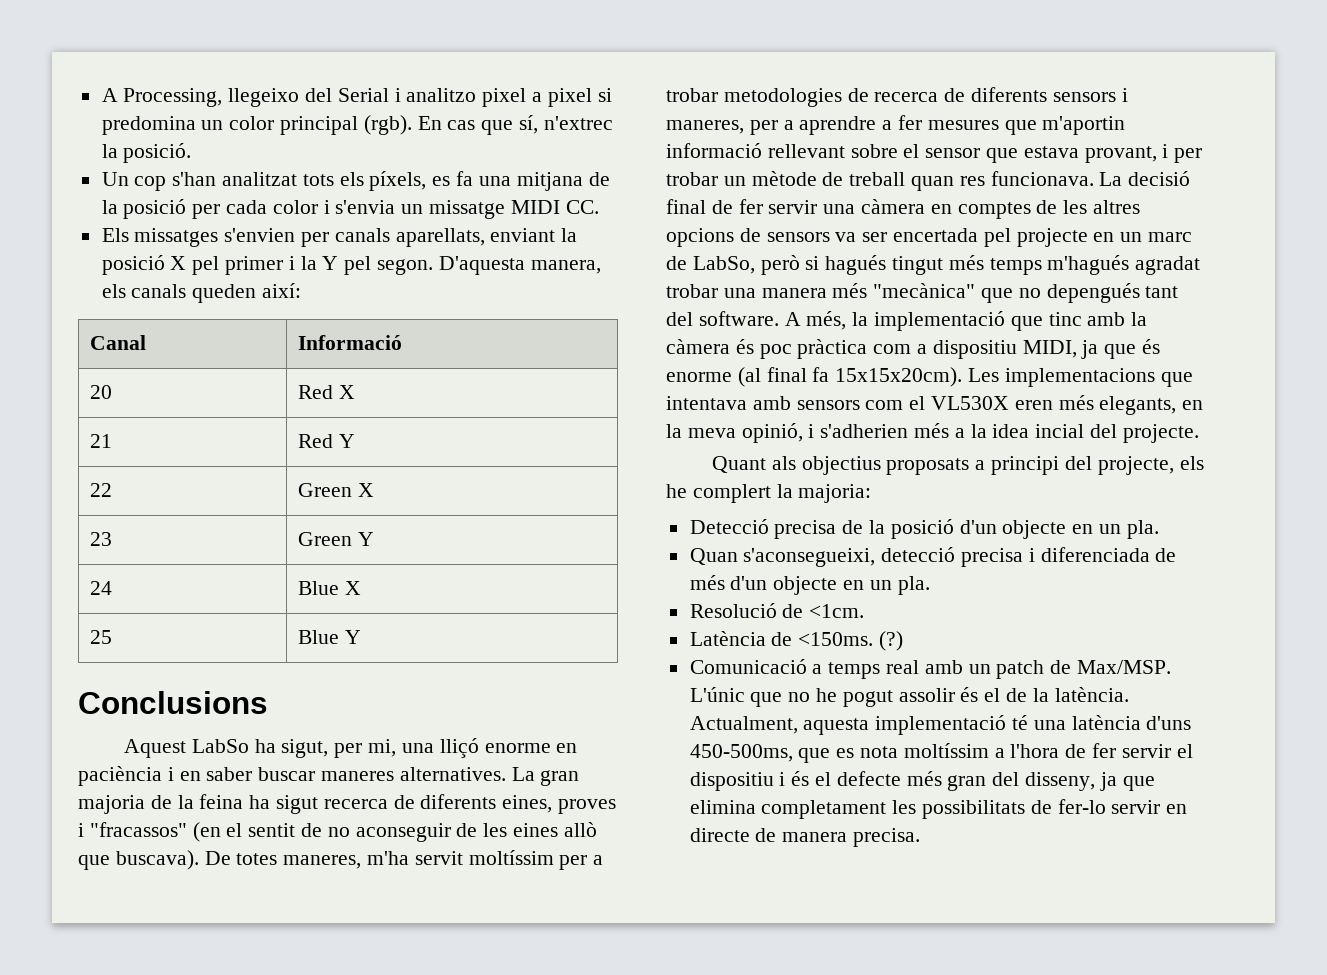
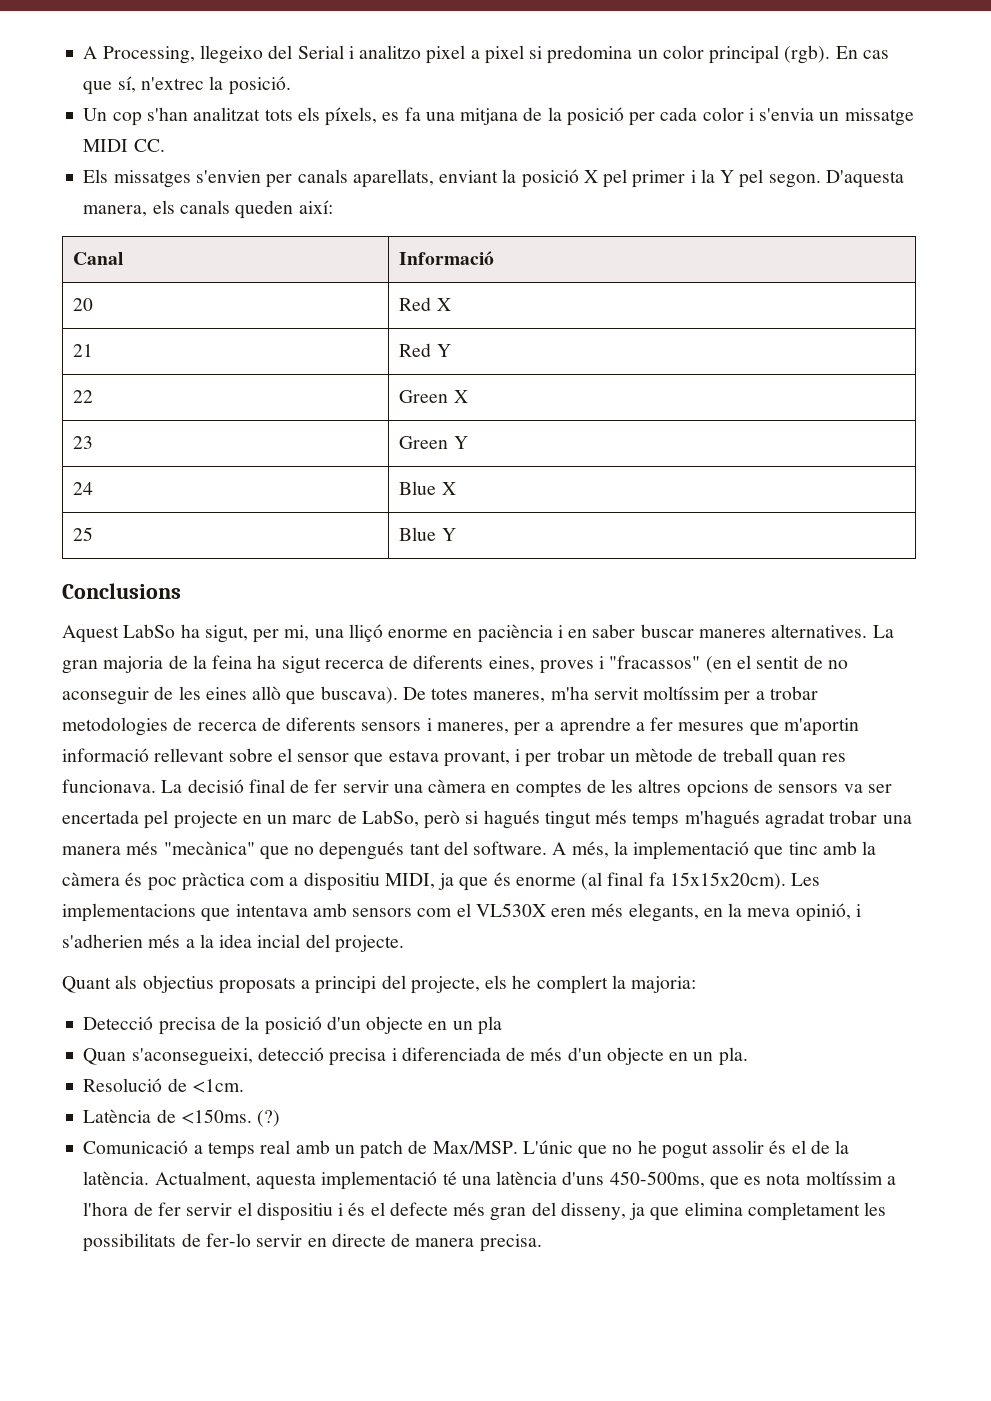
[1126,520,1159,539] pla. -> [477,1016,502,1035] pla

